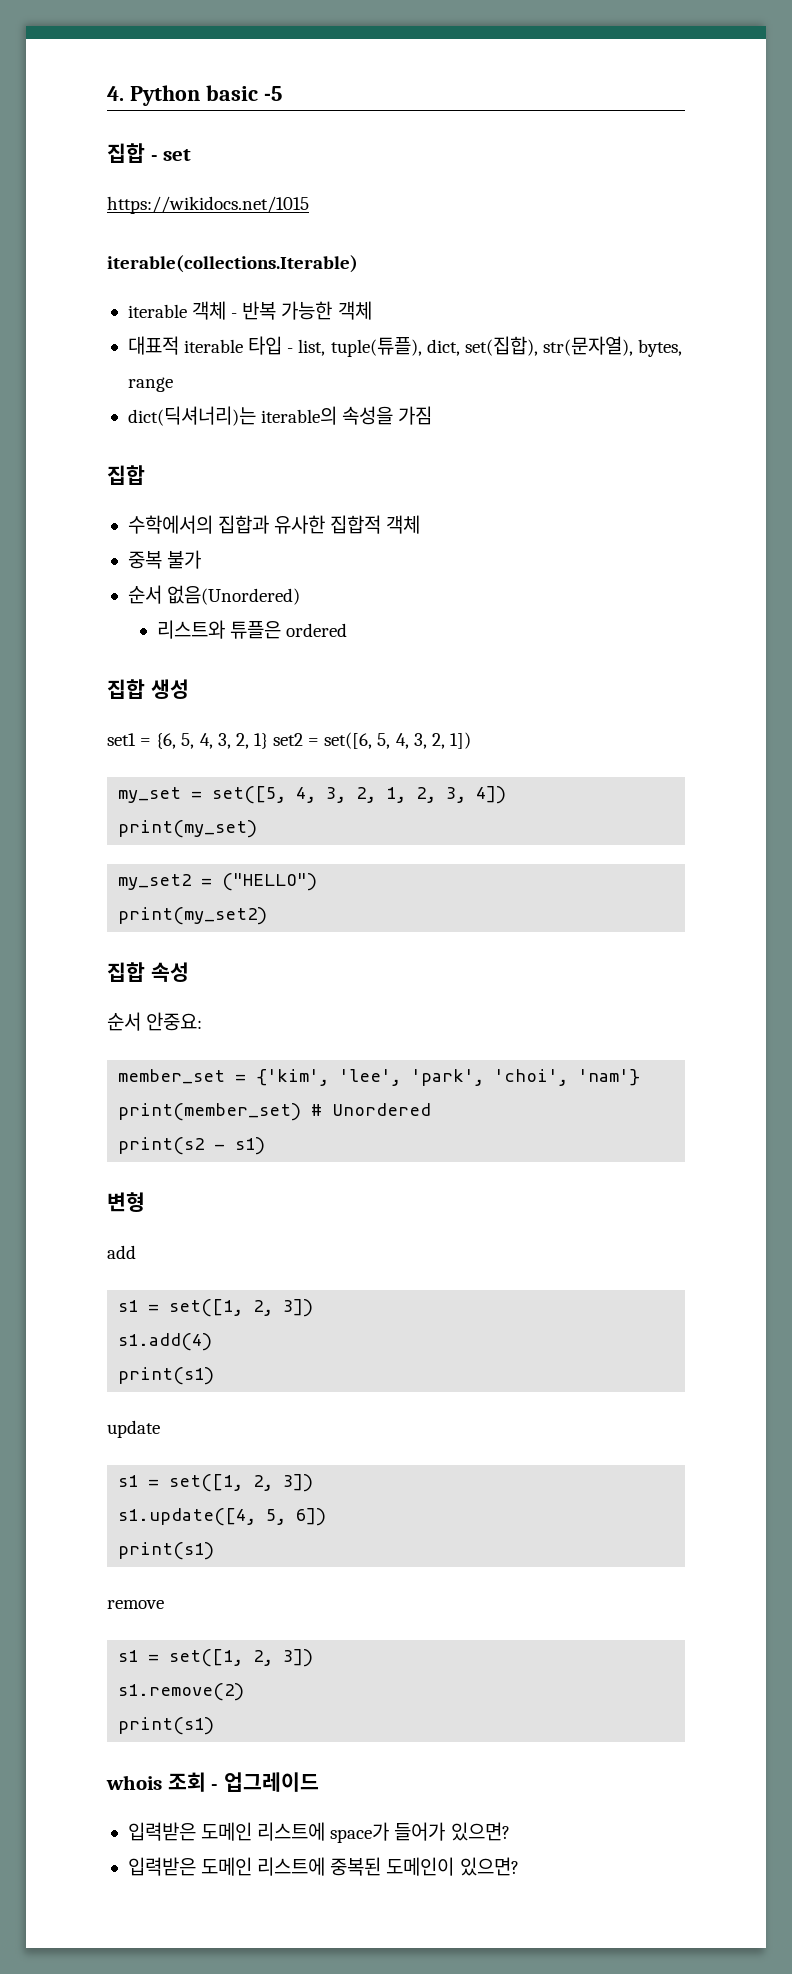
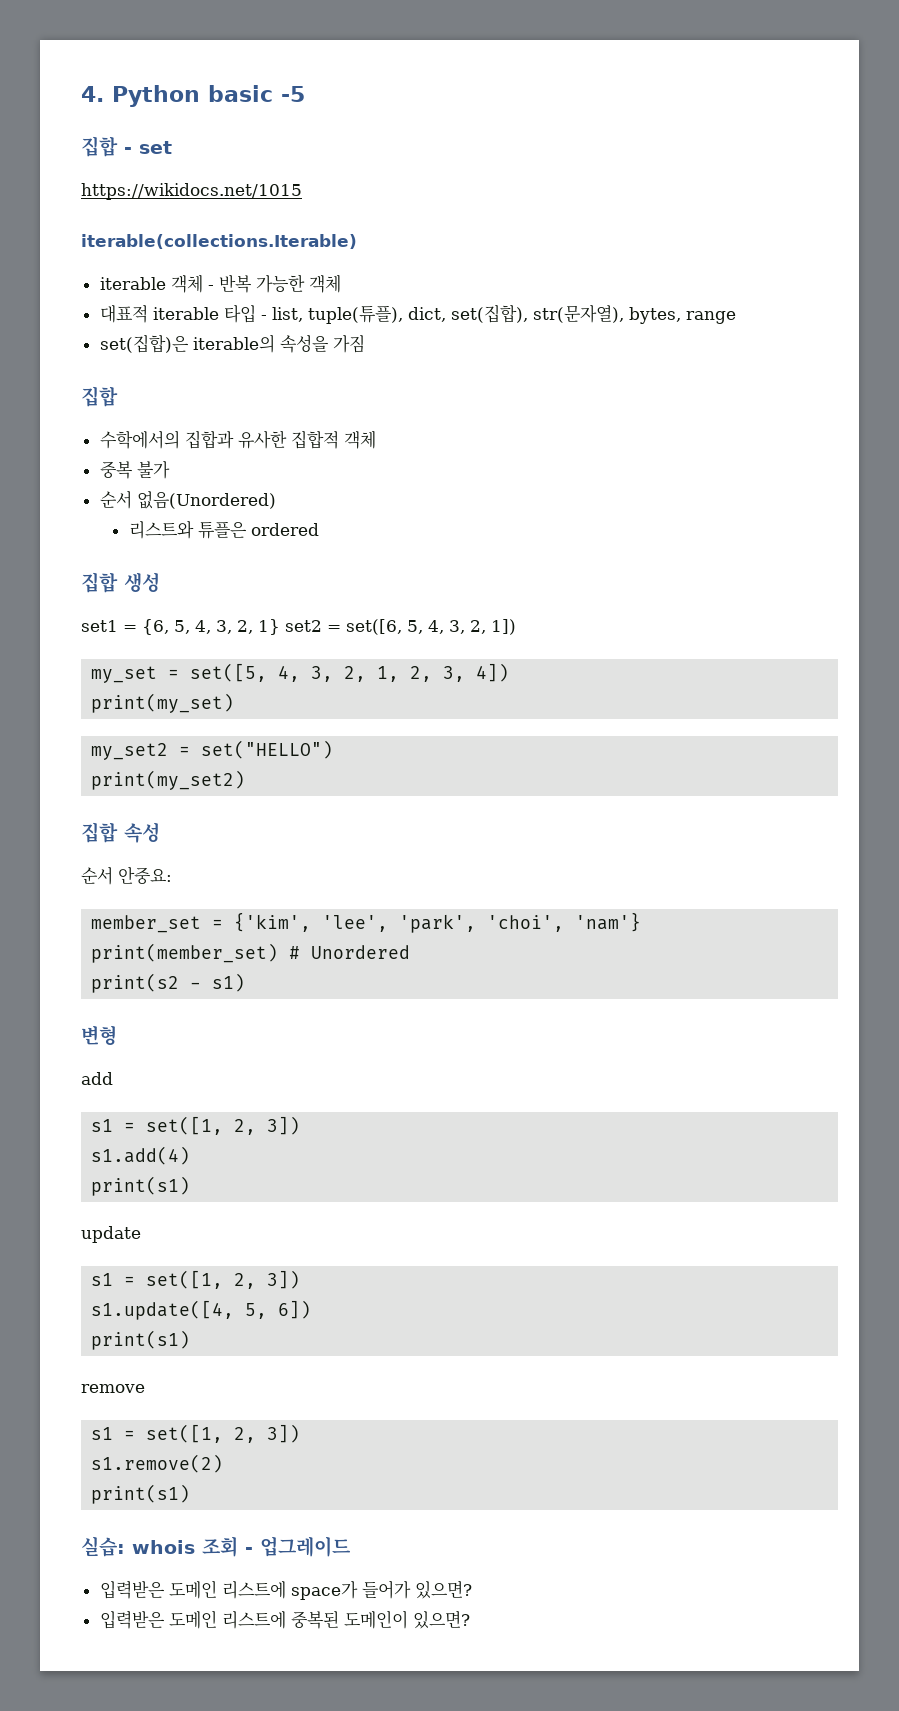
[127,406,256,426] dict(딕셔너리)는 -> [99,334,189,353] set(집합)은
[222,873,318,891] ("HELLO") -> [201,740,334,759] set("HELLO")
(215, 1726) none -> [81,1536,125,1557] 실습:

